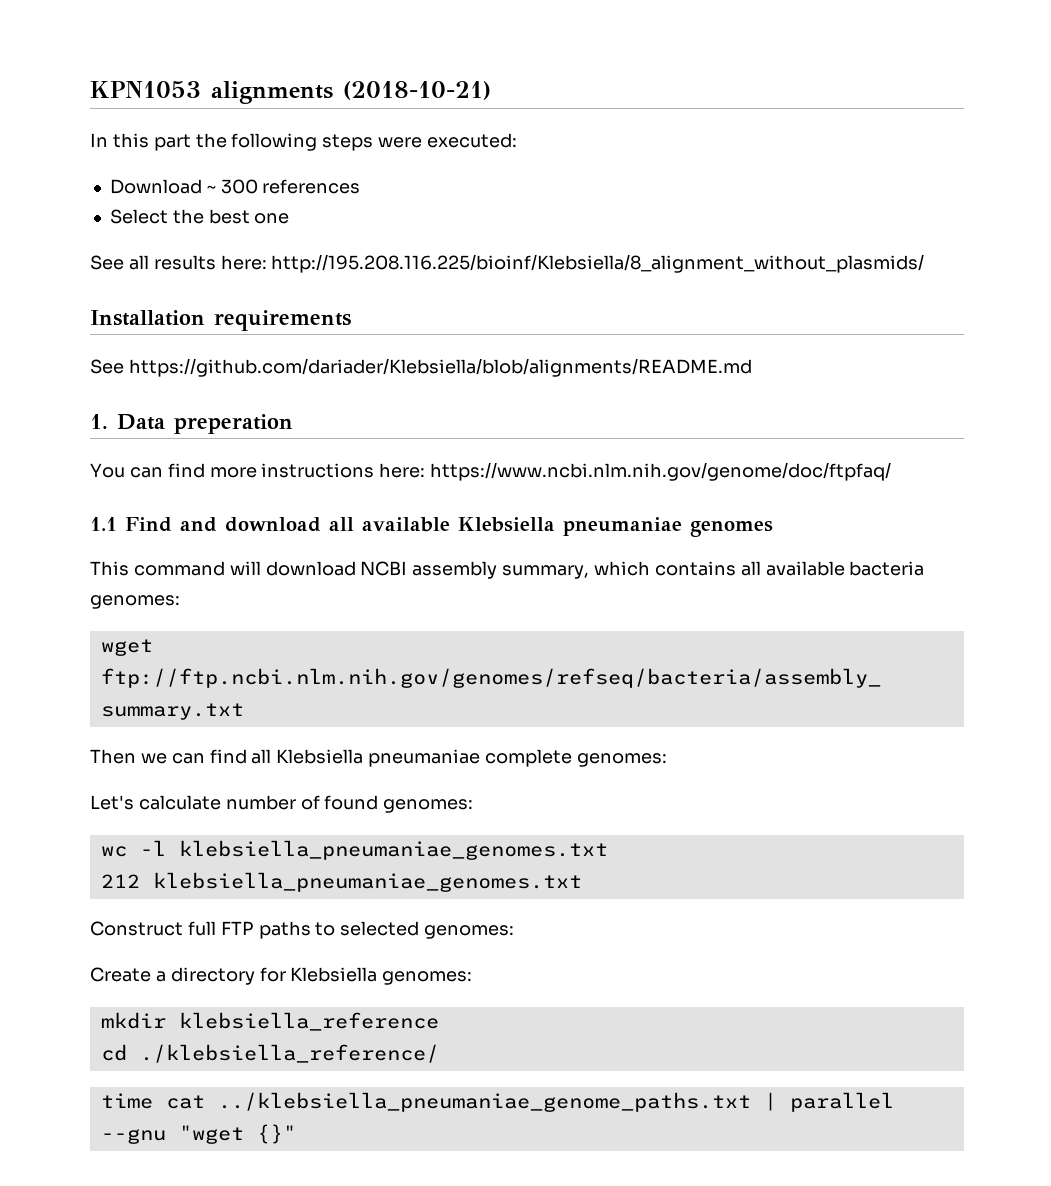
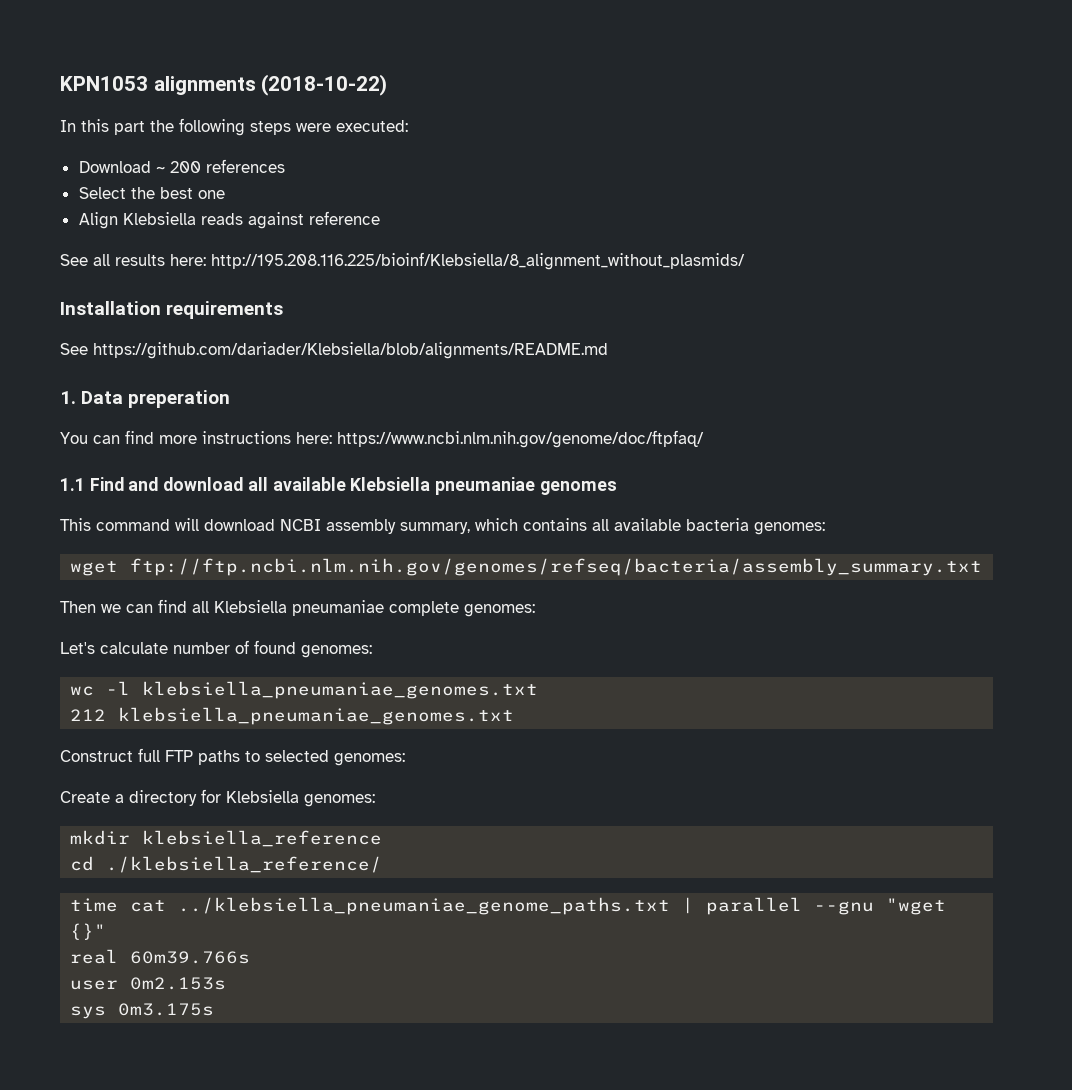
[343,81,491,100] (2018-10-21) -> [261,74,388,96] (2018-10-22)
[220,179,258,194] 300 -> [169,161,201,173] 200
(290, 218) none -> [78,211,380,229] // Align Klebsiella reads against reference
(296, 1134) none -> [70,949,251,964] [70,977,227,990] [70,1003,215,1019] // real 60m39.766s // user 0m2.153s // sys 0m3.175s

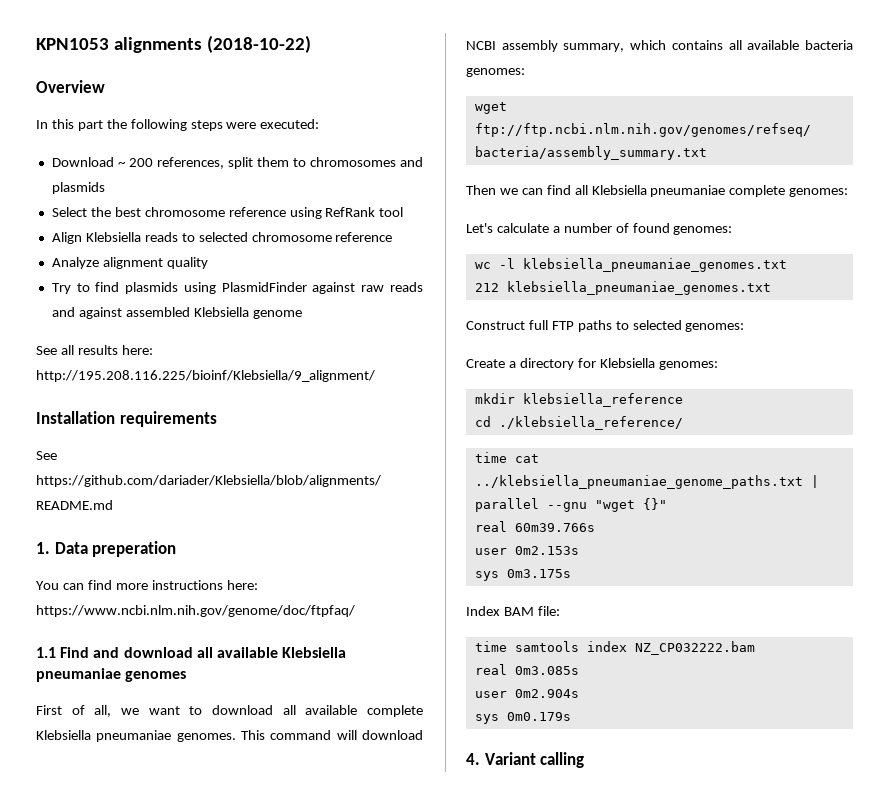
(388, 85) none -> [36,80,105,93] // Overview
[205,159,285,173] [78,187,225,199] [78,211,380,229] references // Select the best one // Align Klebsiella reads against reference -> [156,157,424,169] [51,182,105,194] [51,207,404,219] [51,232,393,244] [51,257,208,269] [51,282,424,294] [51,307,302,319] references, split them to chromosomes and plasmids // Select the best chromosome reference using RefRank tool // Align Klebsiella reads to selected chromosome reference // Analyze alignment quality // Try to find plasmids using PlasmidFinder against raw reads and against assembled Klebsiella genome
[211,252,745,270] http://195.208.116.225/bioinf/Klebsiella/8_alignment_without_plasmids/ -> [36,370,375,382] http://195.208.116.225/bioinf/Klebsiella/9_alignment/
(617, 488) none -> [36,705,423,717] [36,730,236,742] First of all, we want to download all available complete Klebsiella pneumaniae genomes.
(168, 648) none -> [552,226,560,233] a
(215, 1009) none -> [466,606,560,616] [474,641,755,655] [474,664,579,675] [474,689,579,698] [474,712,571,724] [466,752,585,768] // Index BAM file: // time samtools index NZ_CP032222.bam // real 0m3.085s // user 0m2.904s // sys 0m0.179s // 4. Variant calling

